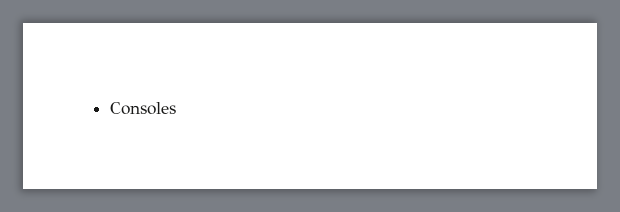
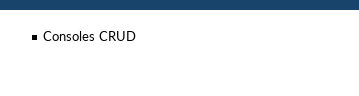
(177, 108) none -> [98,31,136,41] CRUD

